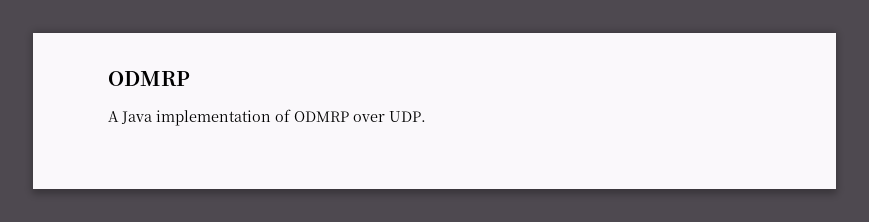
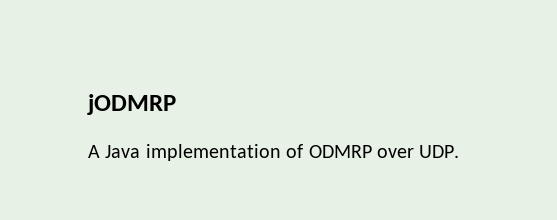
[108,71,190,86] ODMRP -> [87,94,176,115] jODMRP

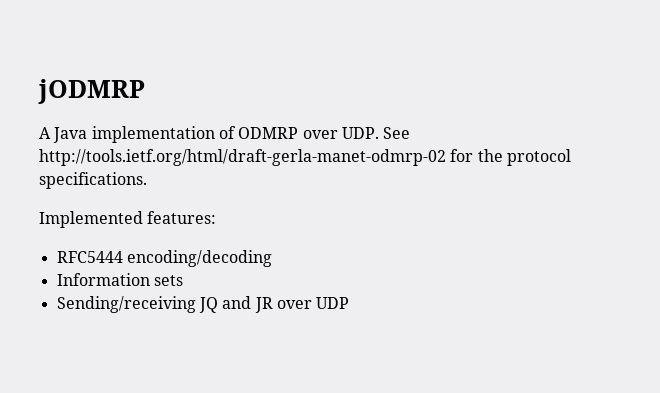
(460, 151) none -> [383,127,411,139] [39,149,571,166] [39,172,147,189] [39,211,217,228] [56,250,272,267] [56,273,183,286] [56,296,350,313] See http://tools.ietf.org/html/draft-gerla-manet-odmrp-02 for the protocol specifications. // Implemented features: // RFC5444 encoding/decoding // Information sets // Sending/receiving JQ and JR over UDP

